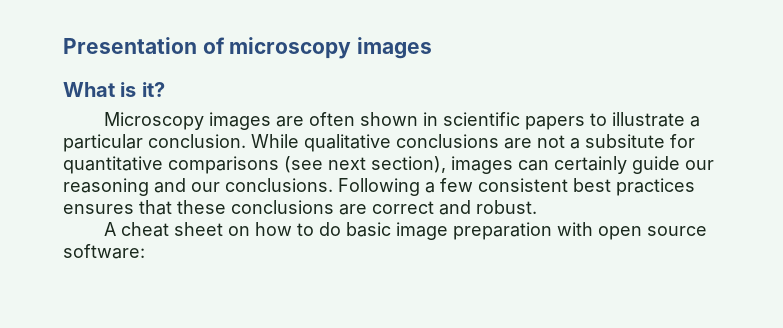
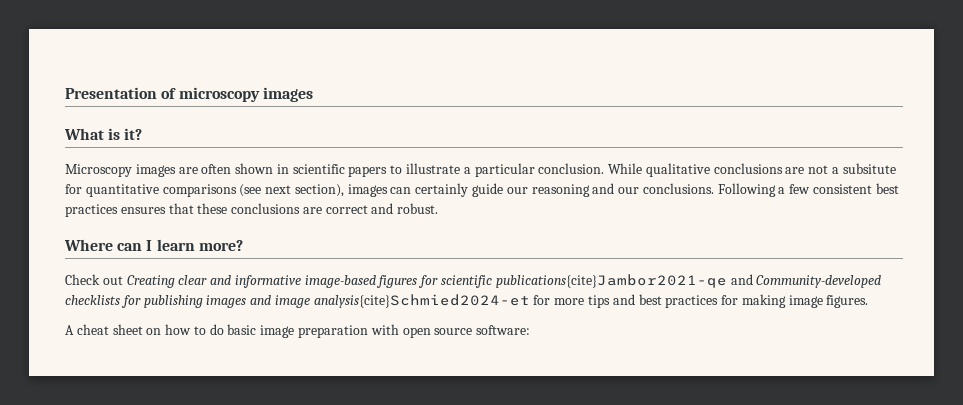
(537, 207) none -> [64,239,243,251] [65,274,882,288] [65,294,869,308] // Where can I learn more? // Check out Creating clear and informative image-based figures for scientific publications{cite}Jambor2021-qe and Community-developed checklists for publishing images and image analysis{cite}Schmied2024-et for more tips and best practices for making image figures.

